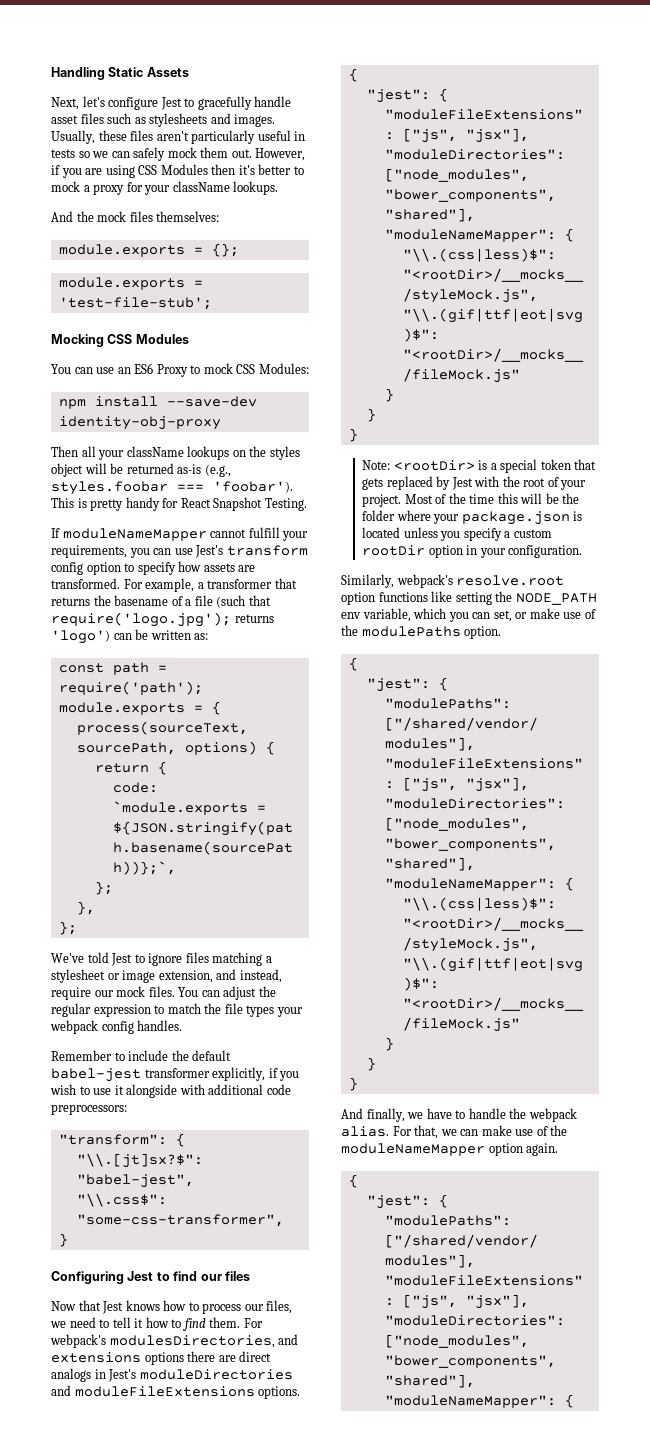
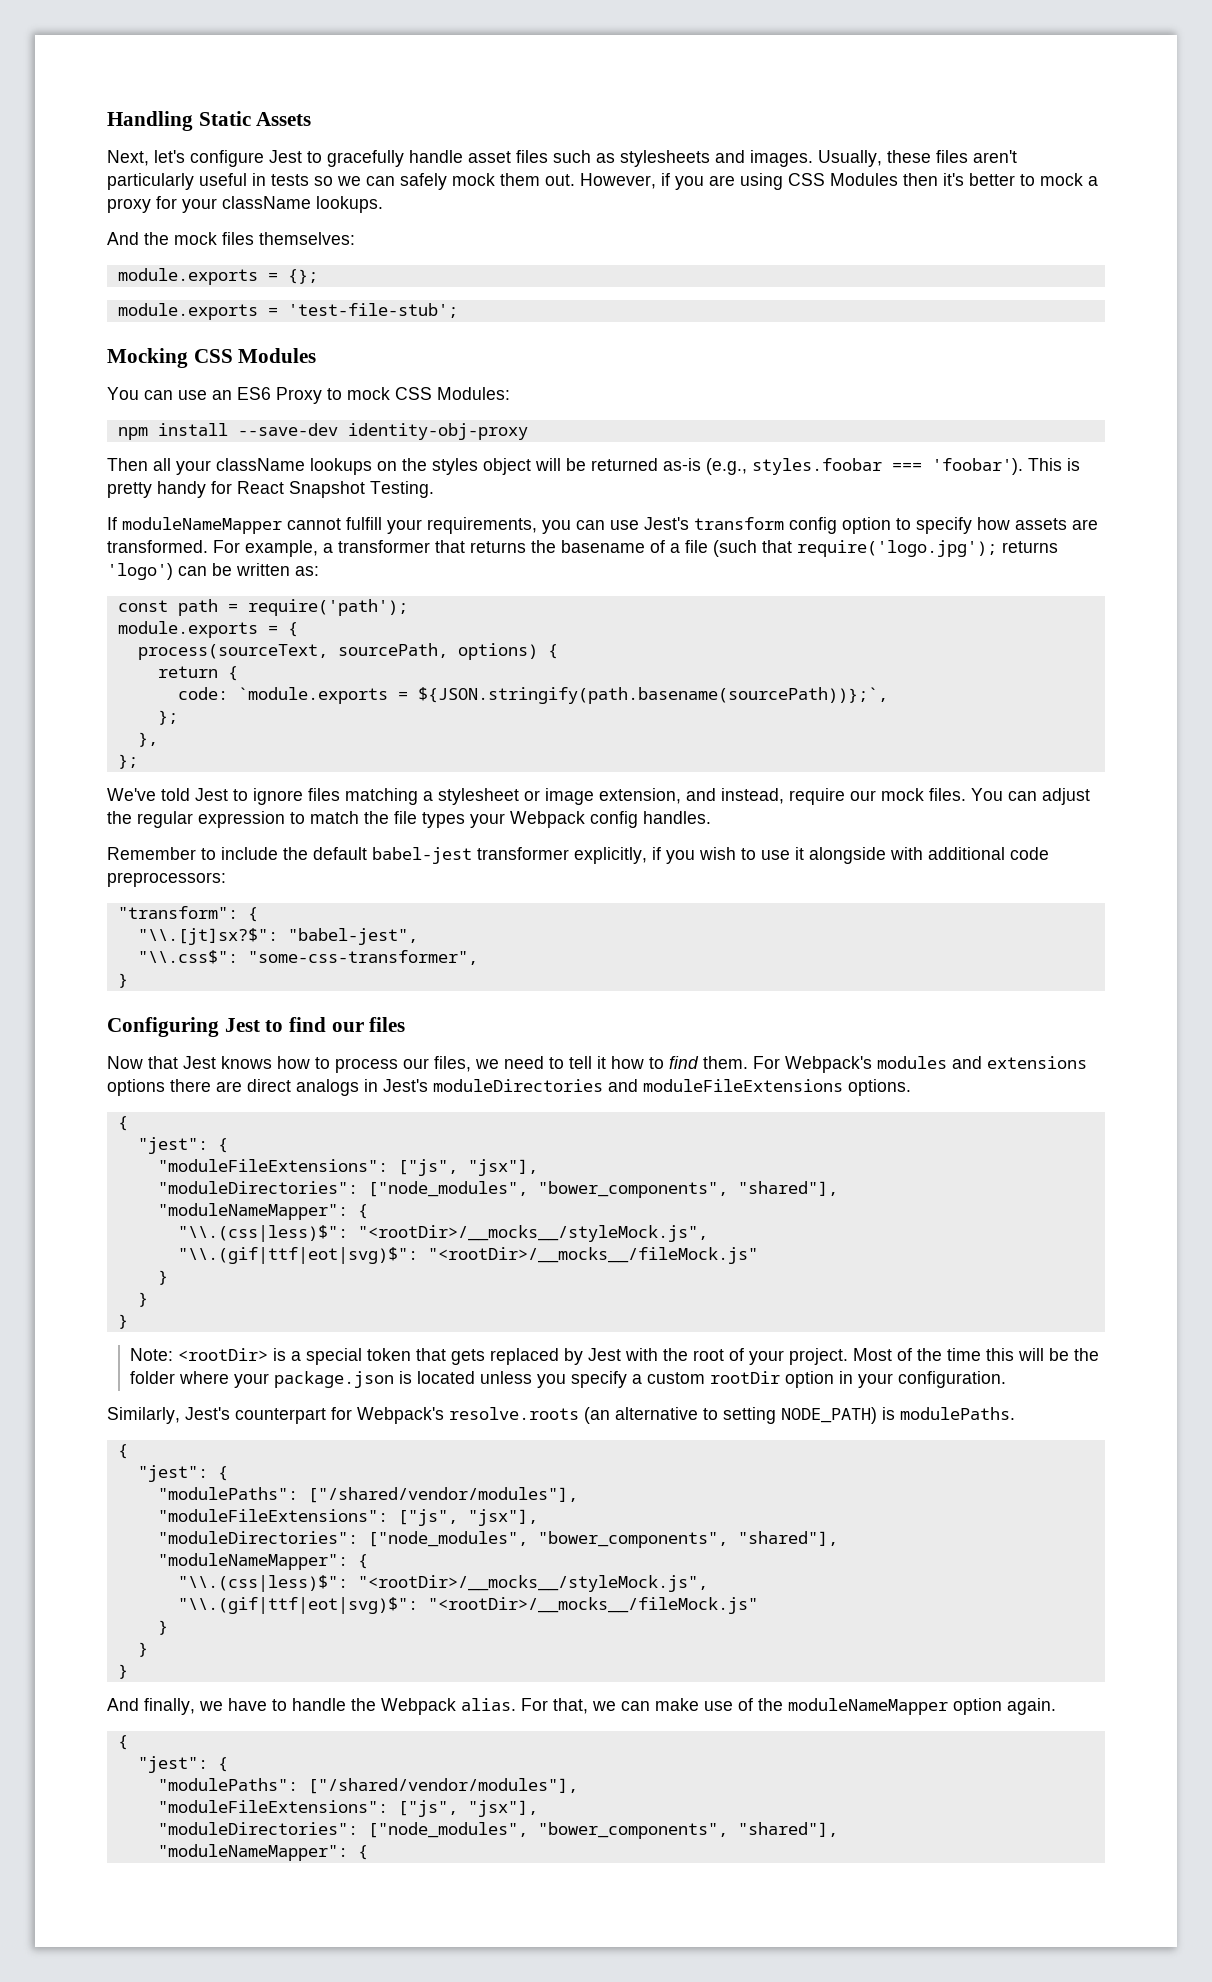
[50,1020,98,1034] webpack -> [510,811,585,828] Webpack
[50,1334,275,1348] webpack's modulesDirectories, -> [785,1056,947,1073] Webpack's modules
[396,574,565,588] [341,591,597,605] [341,608,596,622] [341,625,502,639] webpack's resolve.root option functions like setting the NODE_PATH env variable, which you can set, or make use of the modulePaths option. -> [185,1407,1015,1424] Jest's counterpart for Webpack's resolve.roots (an alternative to setting NODE_PATH) is modulePaths.
[528,1108,577,1122] webpack -> [381,1698,456,1715] Webpack

